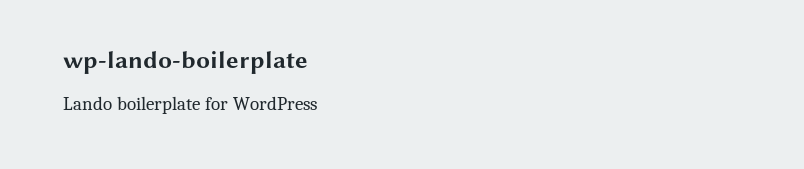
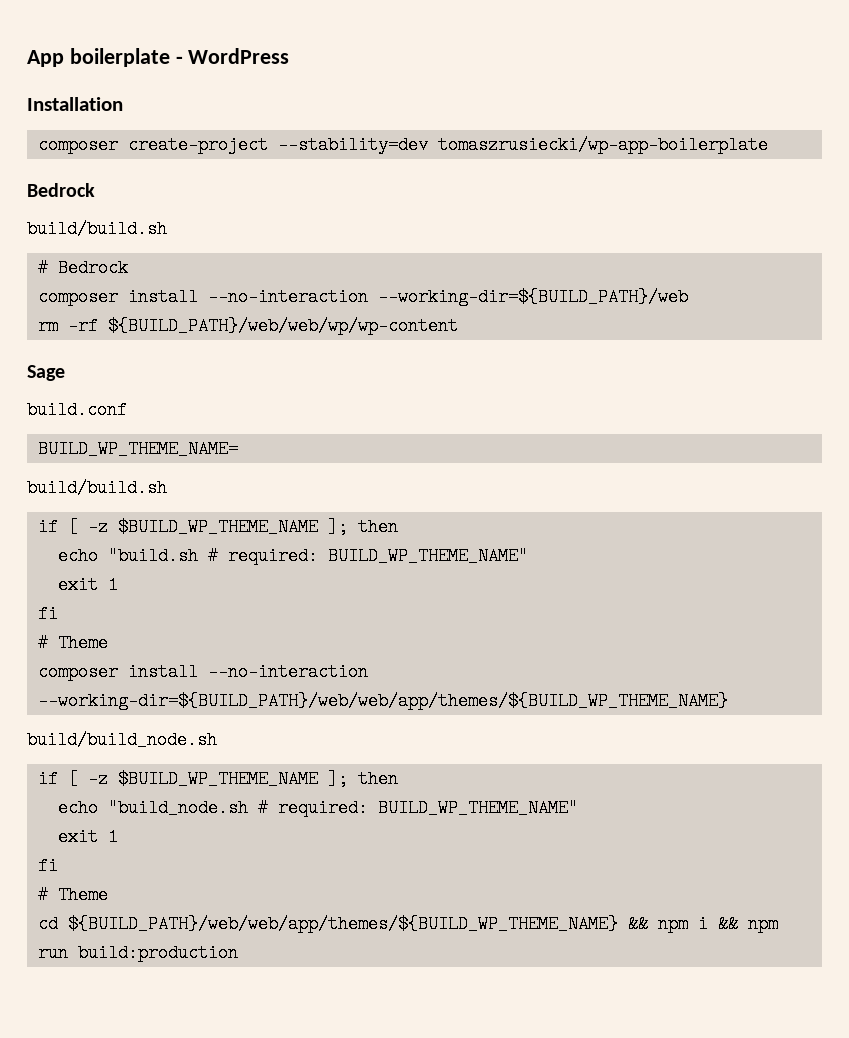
[63,51,308,74] [63,96,318,114] wp-lando-boilerplate // Lando boilerplate for WordPress -> [27,48,290,67] [27,97,123,111] [38,136,769,154] [27,183,95,197] [27,220,167,238] [38,259,129,277] [38,288,689,306] [38,317,459,335] [27,365,65,381] [27,401,127,419] [38,440,239,458] [27,479,167,497] [38,518,399,536] [58,547,529,565] [58,576,119,594] [38,605,59,623] [38,634,109,652] [38,663,369,681] [38,692,729,710] [27,731,217,749] [38,770,399,788] [58,799,579,817] [58,828,119,846] [38,857,59,875] [38,886,109,904] [38,915,779,933] [38,944,239,962] App boilerplate - WordPress // Installation // composer create-project --stability=dev tomaszrusiecki/wp-app-boilerplate // Bedrock // build/build.sh // # Bedrock // composer install --no-interaction --working-dir=${BUILD_PATH}/web // rm -rf ${BUILD_PATH}/web/web/wp/wp-content // Sage // build.conf // BUILD_WP_THEME_NAME= // build/build.sh // if [ -z $BUILD_WP_THEME_NAME ]; then // echo "build.sh # required: BUILD_WP_THEME_NAME" // exit 1 // fi // # Theme // composer install --no-interaction --working-dir=${BUILD_PATH}/web/web/app/themes/${BUILD_WP_THEME_NAME} // build/build_node.sh // if [ -z $BUILD_WP_THEME_NAME ]; then // echo "build_node.sh # required: BUILD_WP_THEME_NAME" // exit 1 // fi // # Theme // cd ${BUILD_PATH}/web/web/app/themes/${BUILD_WP_THEME_NAME} && npm i && npm run build:production

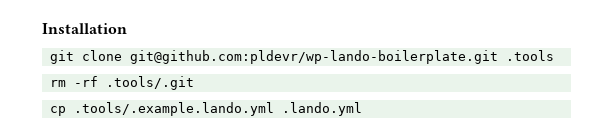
[27,48,290,67] [27,97,123,111] [38,136,769,154] [27,183,95,197] [27,220,167,238] [38,259,129,277] [38,288,689,306] [38,317,459,335] [27,365,65,381] [27,401,127,419] [38,440,239,458] [27,479,167,497] [38,518,399,536] [58,547,529,565] [58,576,119,594] [38,605,59,623] [38,634,109,652] [38,663,369,681] [38,692,729,710] [27,731,217,749] [38,770,399,788] [58,799,579,817] [58,828,119,846] [38,857,59,875] [38,886,109,904] [38,915,779,933] [38,944,239,962] App boilerplate - WordPress // Installation // composer create-project --stability=dev tomaszrusiecki/wp-app-boilerplate // Bedrock // build/build.sh // # Bedrock // composer install --no-interaction --working-dir=${BUILD_PATH}/web // rm -rf ${BUILD_PATH}/web/web/wp/wp-content // Sage // build.conf // BUILD_WP_THEME_NAME= // build/build.sh // if [ -z $BUILD_WP_THEME_NAME ]; then // echo "build.sh # required: BUILD_WP_THEME_NAME" // exit 1 // fi // # Theme // composer install --no-interaction --working-dir=${BUILD_PATH}/web/web/app/themes/${BUILD_WP_THEME_NAME} // build/build_node.sh // if [ -z $BUILD_WP_THEME_NAME ]; then // echo "build_node.sh # required: BUILD_WP_THEME_NAME" // exit 1 // fi // # Theme // cd ${BUILD_PATH}/web/web/app/themes/${BUILD_WP_THEME_NAME} && npm i && npm run build:production -> [42,23,127,34] [49,50,554,64] [49,76,194,90] [49,102,362,116] Installation // git clone git@github.com:pldevr/wp-lando-boilerplate.git .tools // rm -rf .tools/.git // cp .tools/.example.lando.yml .lando.yml

